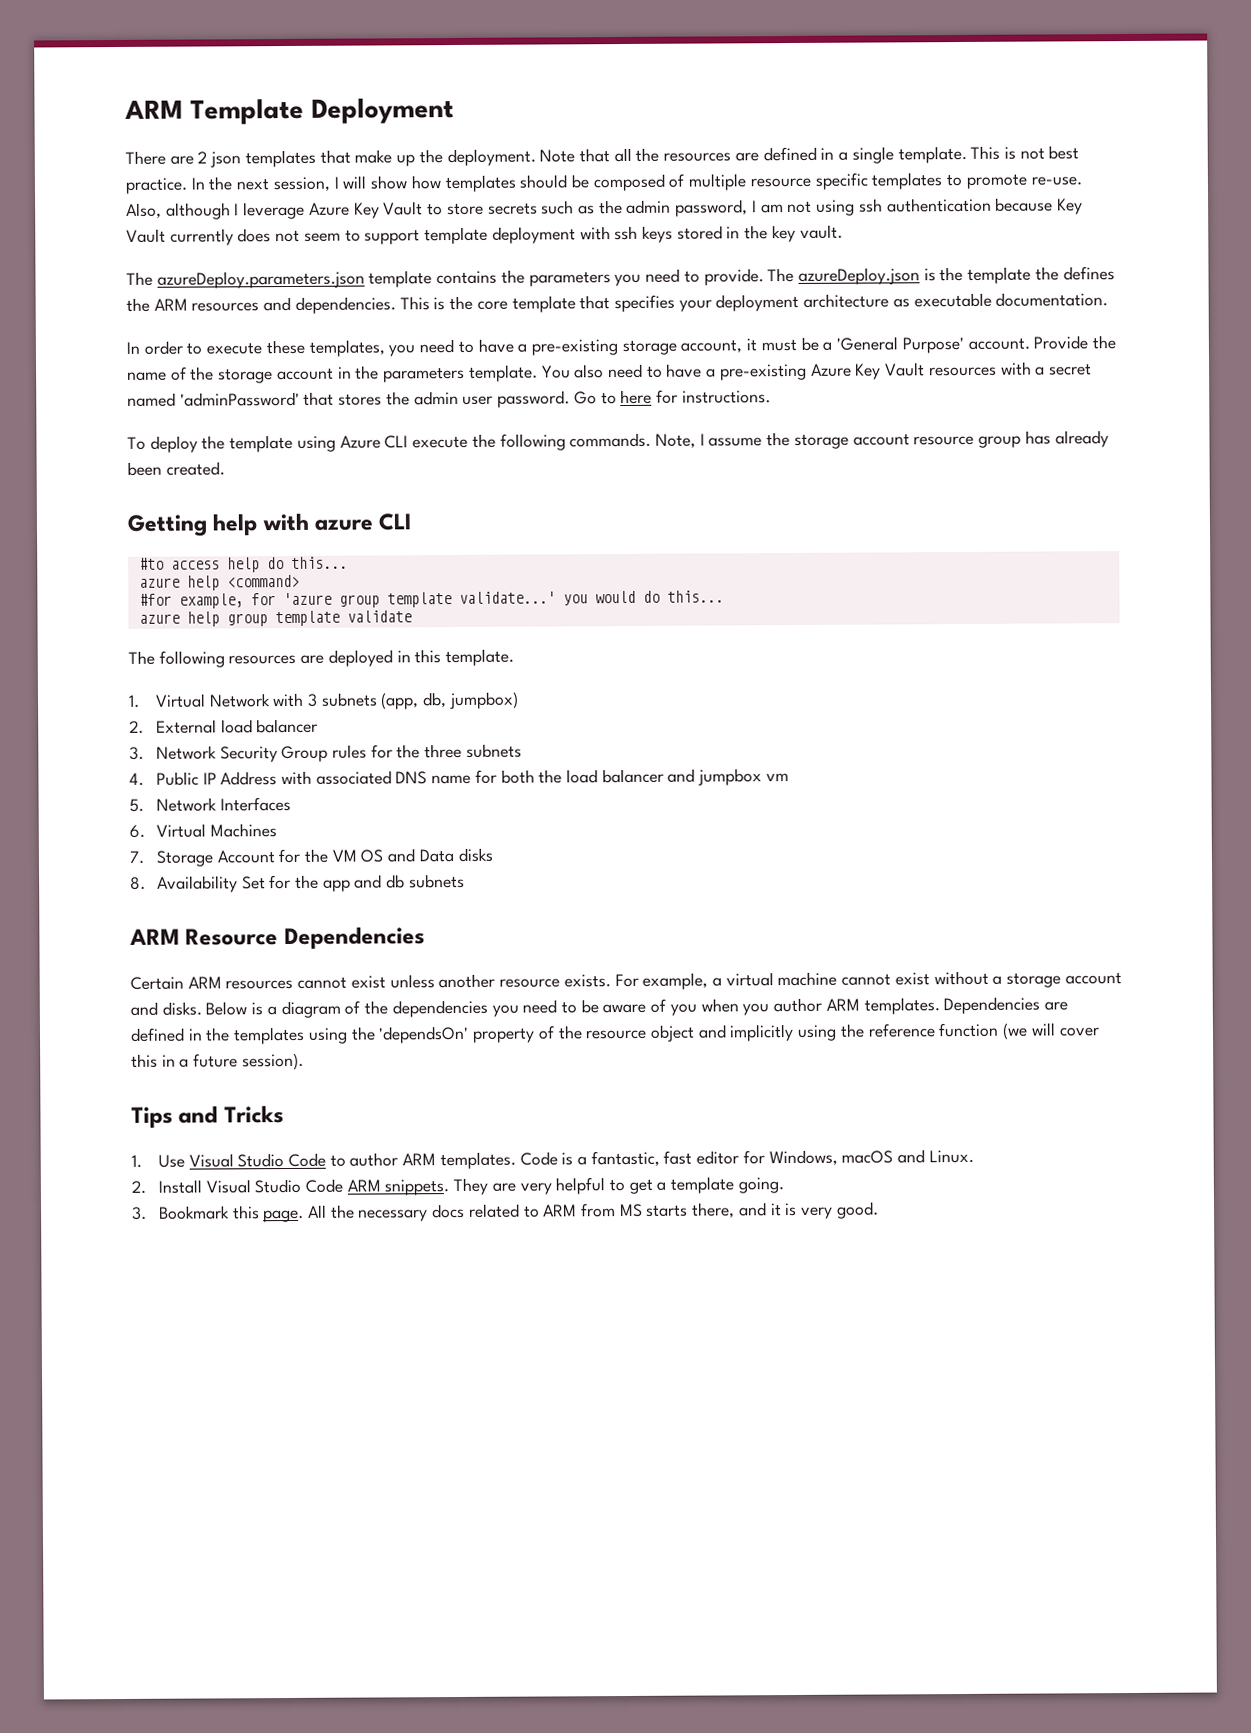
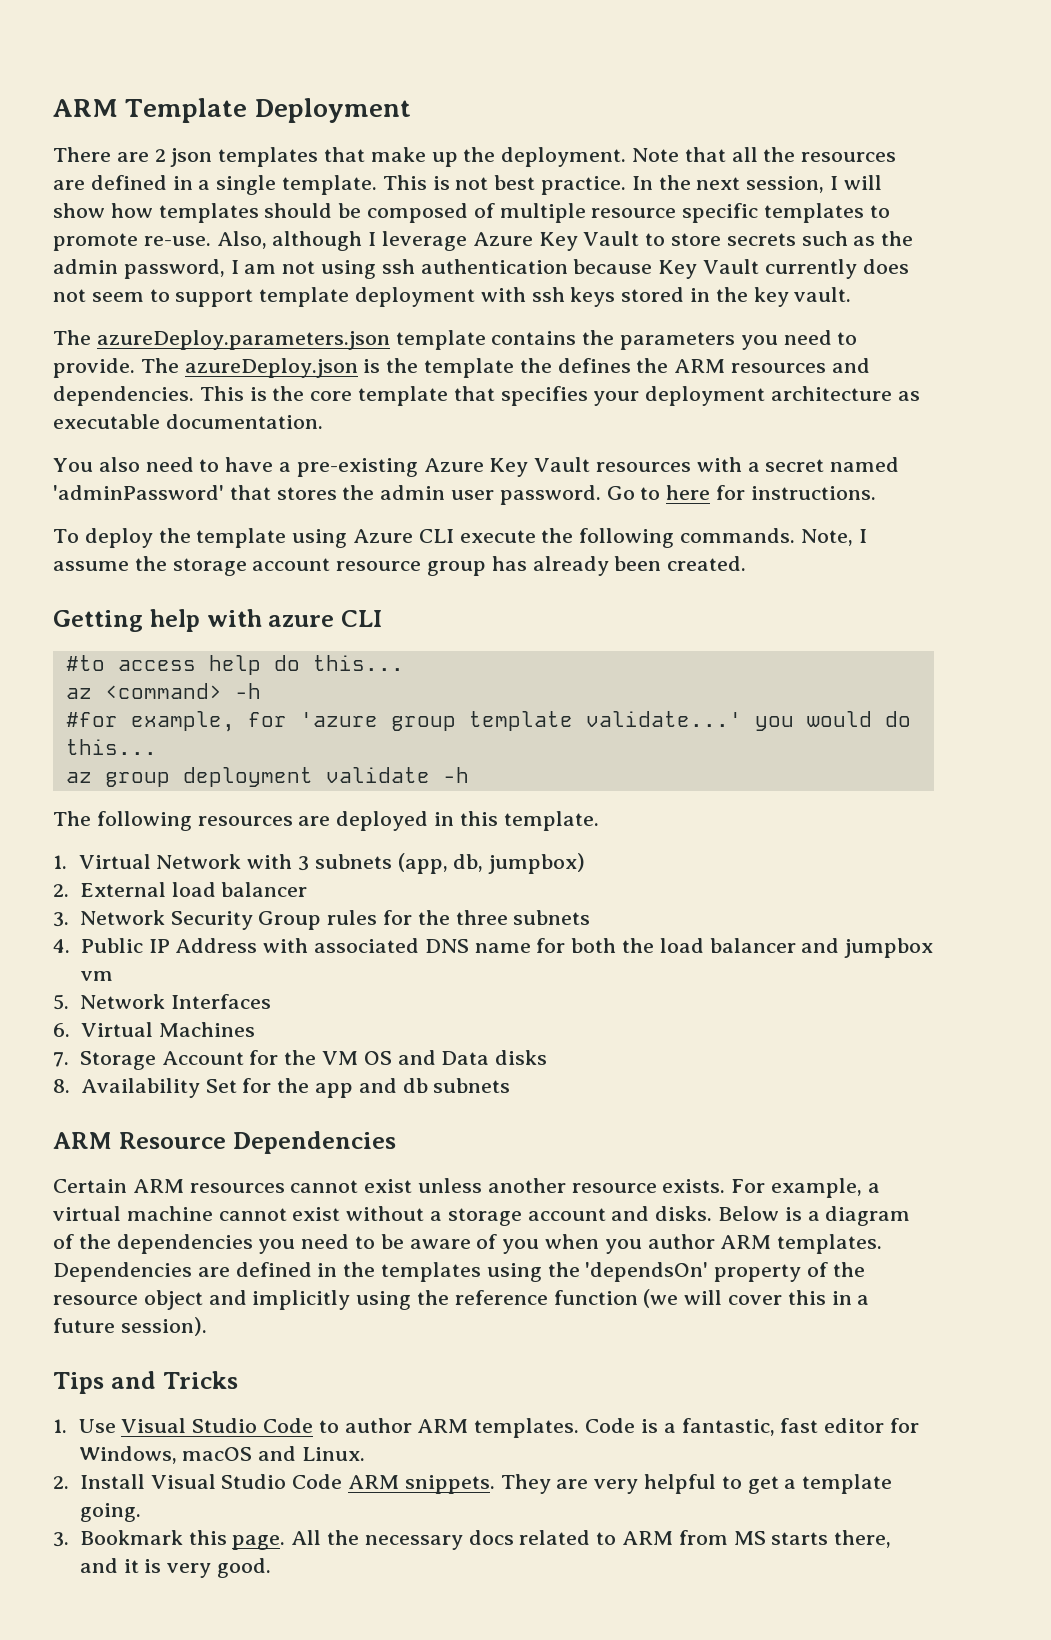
[126,335,1116,357] [127,364,538,384] In order to execute these templates, you need to have a pre-existing storage account, it must be a 'General Purpose' account. Provide the name of the storage account in the parameters template. -> (323, 421) none
[138,575,220,591] azure help -> [65,688,92,699] az
(300, 581) none -> [234,683,261,699] -h
[138,610,340,627] azure help group template -> [65,767,313,787] az group deployment
(412, 616) none -> [442,767,469,783] -h

